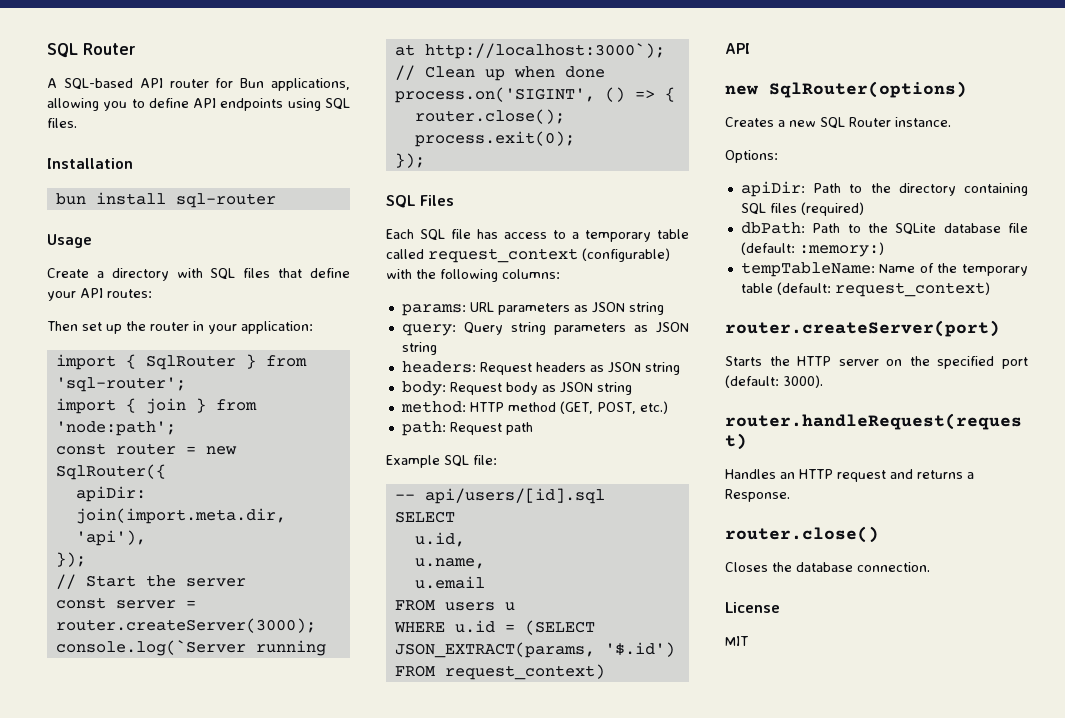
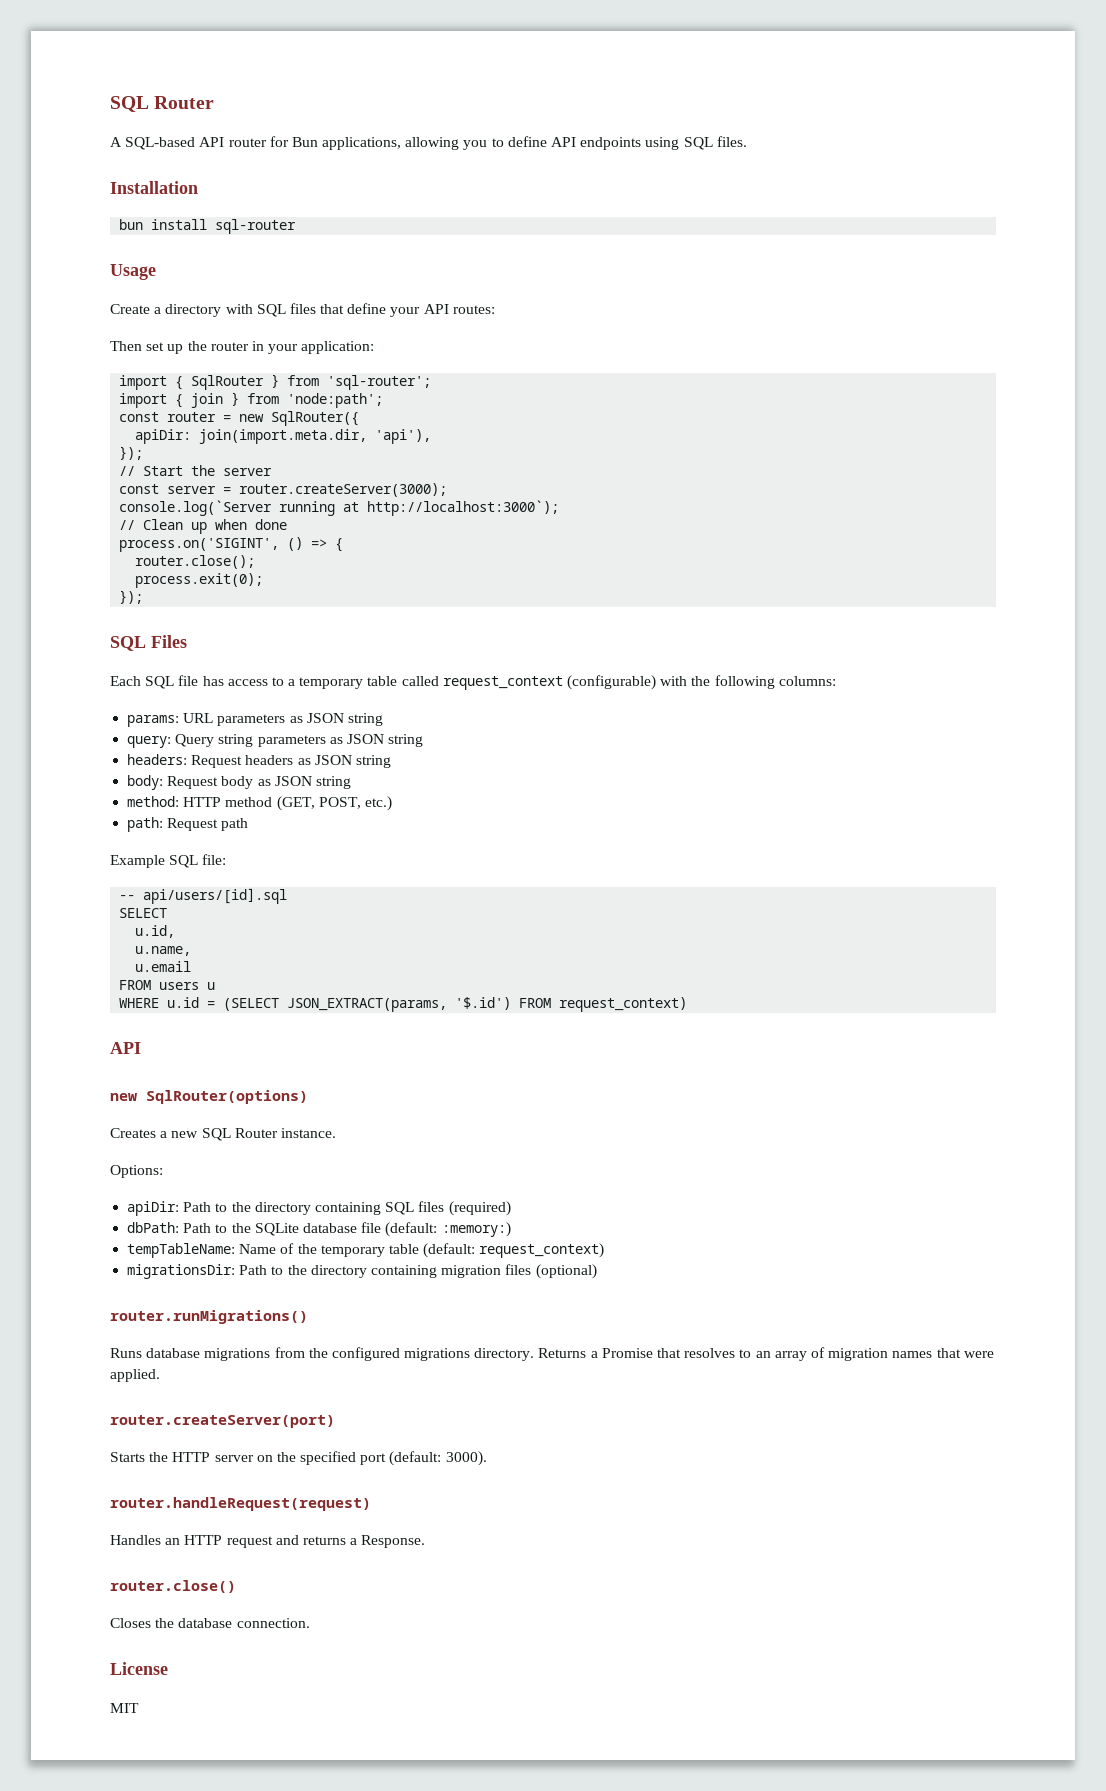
(990, 289) none -> [127,1264,597,1279] [110,1310,308,1324] [110,1347,994,1361] [110,1369,160,1382] // migrationsDir: Path to the directory containing migration files (optional) // router.runMigrations() // Runs database migrations from the configured migrations directory. Returns a Promise that resolves to an array of migration names that were applied.

